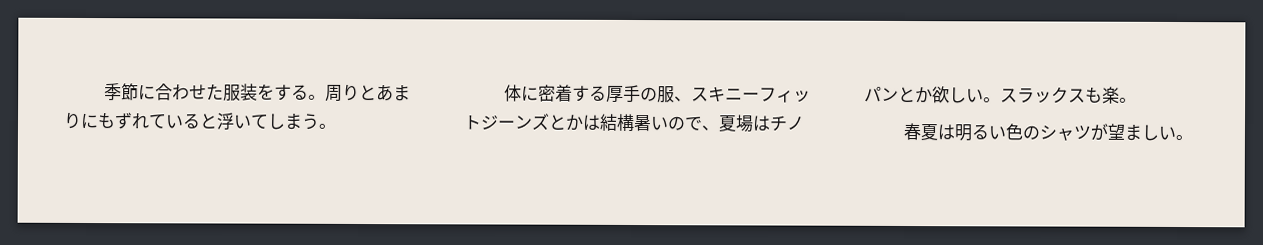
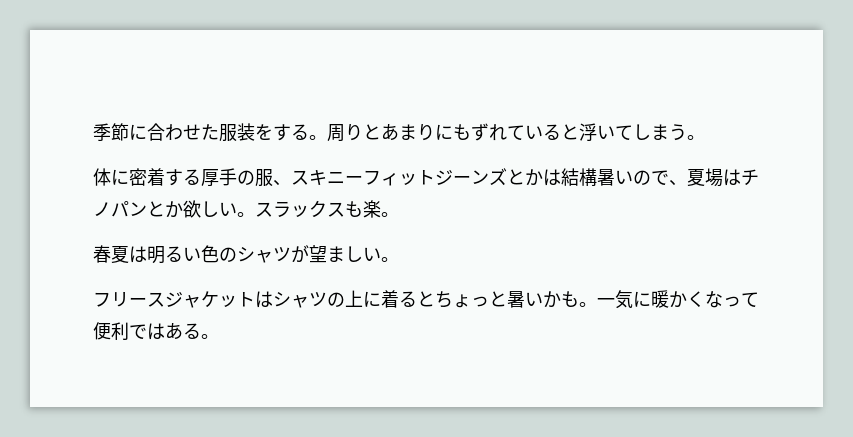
(1194, 137) none -> [93,290,759,309] [93,322,219,340] // フリースジャケットはシャツの上に着るとちょっと暑いかも。一気に暖かくなって便利ではある。

